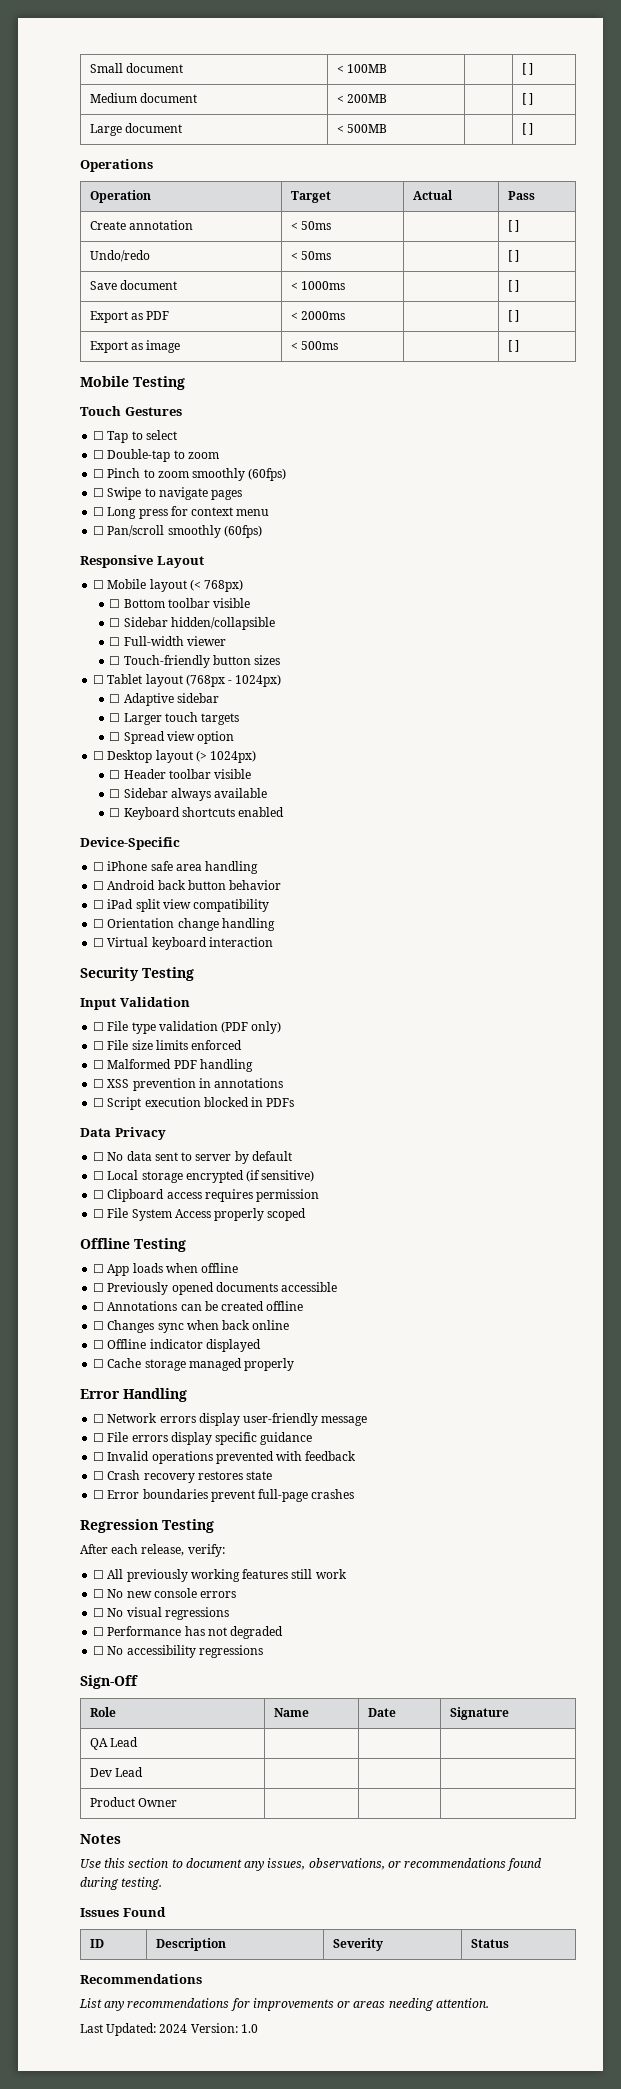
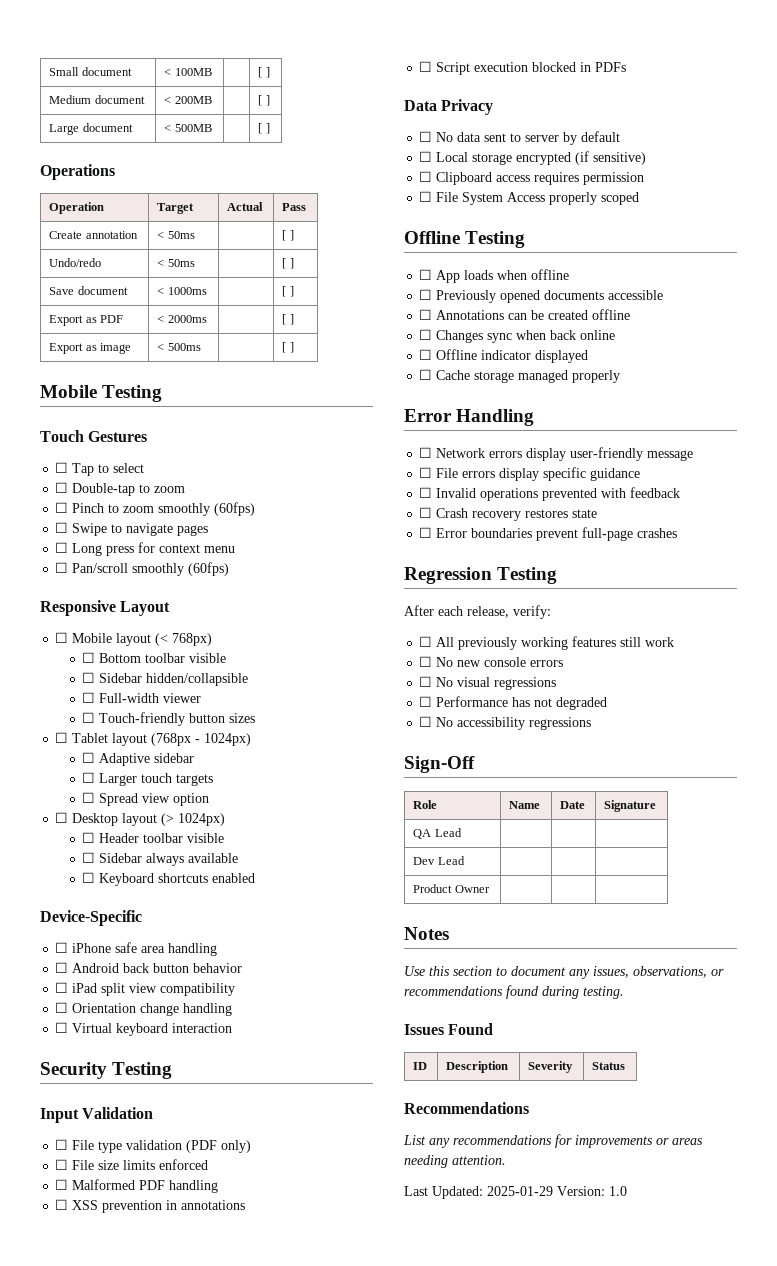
[159,2024,188,2033] 2024 -> [487,1186,553,1196] 2025-01-29

